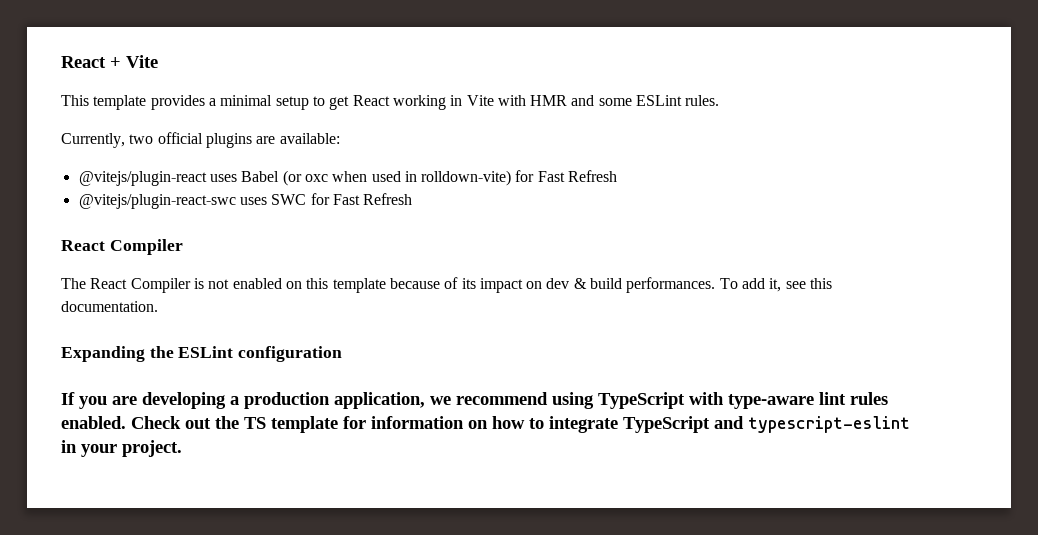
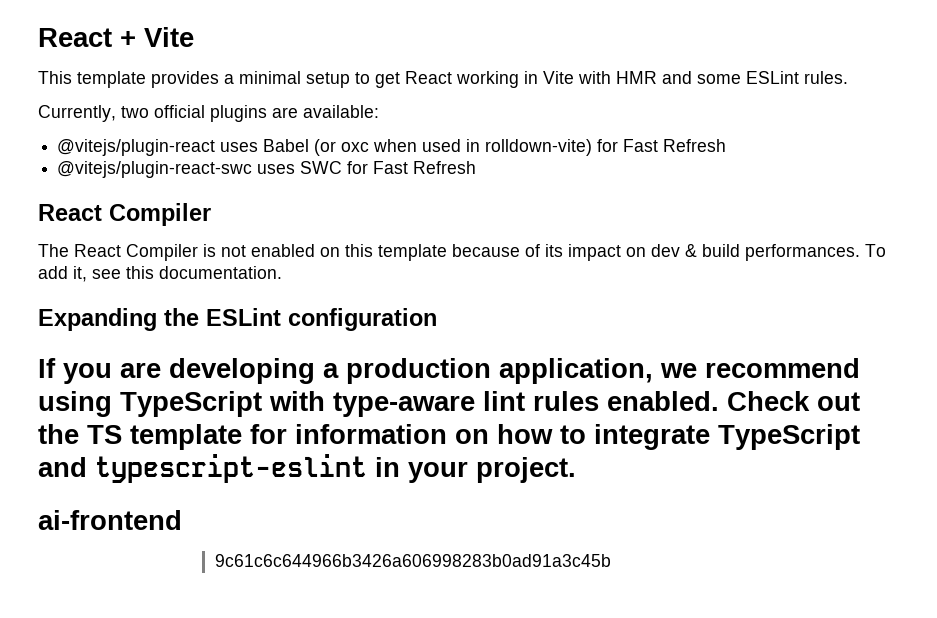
(182, 448) none -> [38,510,182,530] [214,554,611,567] // ai-frontend // 9c61c6c644966b3426a606998283b0ad91a3c45b

